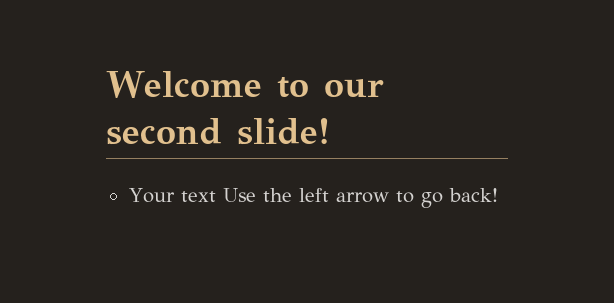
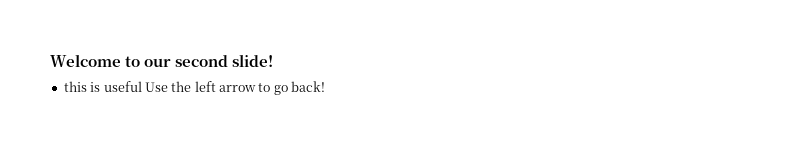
[128,188,216,203] Your text -> [63,81,142,92] this is useful

